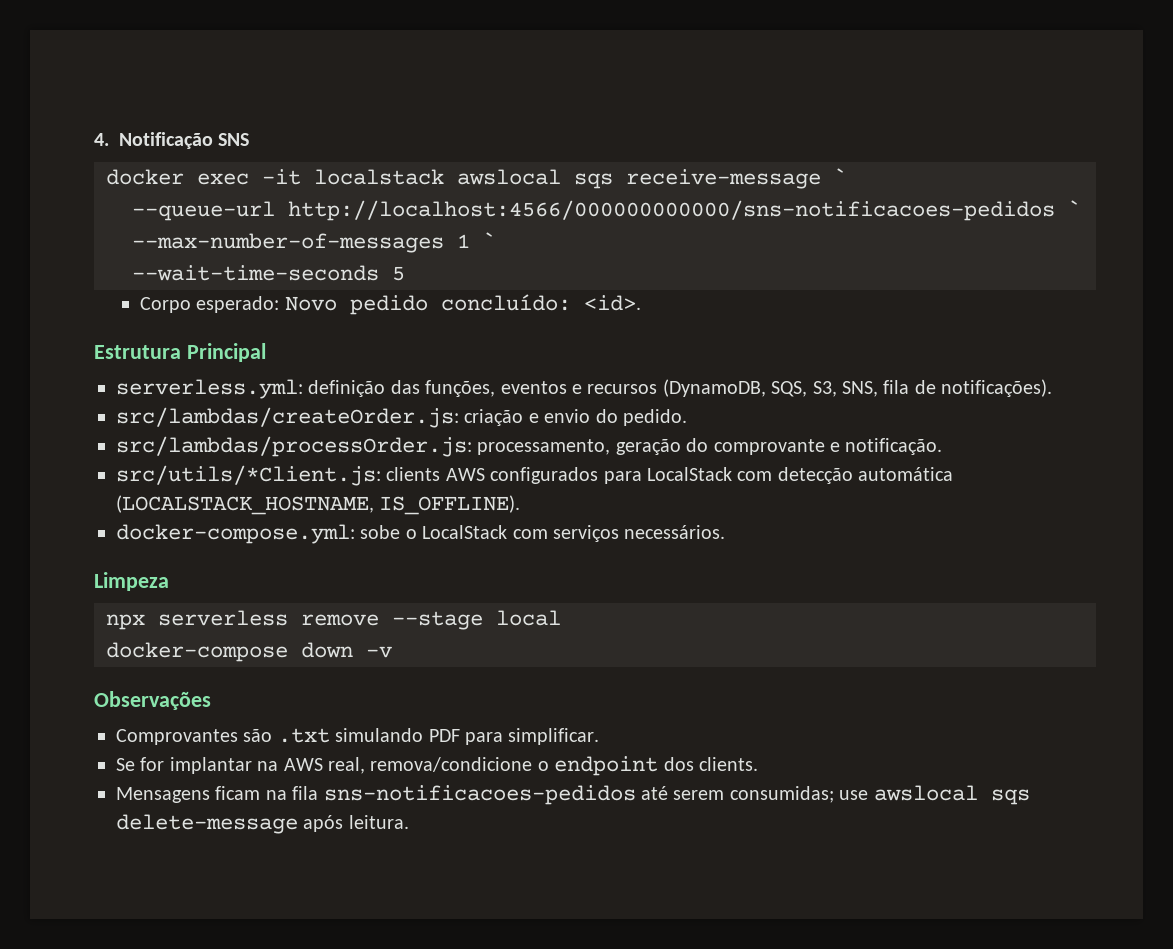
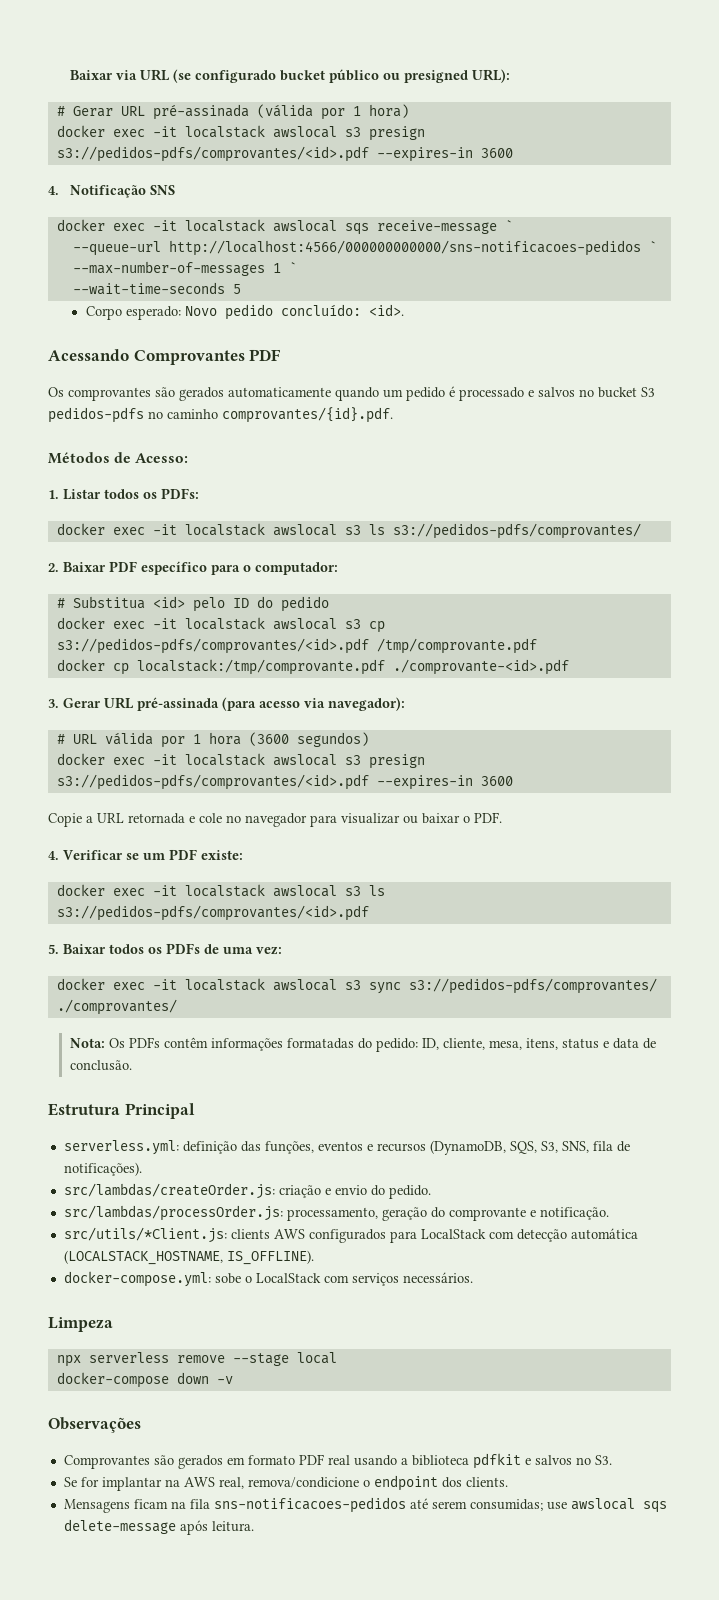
(94, 139) none -> [69,69,510,83] [56,104,409,120] [56,125,425,141] [56,146,513,162] Baixar via URL (se configurado bucket público ou presigned URL): // # Gerar URL pré-assinada (válida por 1 hora) // docker exec -it localstack awslocal s3 presign s3://pedidos-pdfs/comprovantes/<id>.pdf --expires-in 3600 //
(641, 303) none -> [48,349,282,365] [48,386,655,401] [48,407,393,423] [48,452,189,464] [48,488,199,500] [56,523,641,539] [48,561,338,575] [56,596,329,612] [56,617,385,633] [56,638,537,654] [56,659,569,675] [48,697,405,711] [56,732,369,748] [56,753,425,769] [56,774,513,790] [48,812,502,827] [48,849,243,860] [56,884,385,897] [56,905,369,921] [48,943,282,955] [56,978,657,994] [56,999,177,1015] [69,1037,656,1052] [69,1060,132,1071] // Acessando Comprovantes PDF // Os comprovantes são gerados automaticamente quando um pedido é processado e salvos no bucket S3 pedidos-pdfs no caminho comprovantes/{id}.pdf. // Métodos de Acesso: // 1. Listar todos os PDFs: // docker exec -it localstack awslocal s3 ls s3://pedidos-pdfs/comprovantes/ // 2. Baixar PDF específico para o computador: // # Substitua <id> pelo ID do pedido // docker exec -it localstack awslocal s3 cp s3://pedidos-pdfs/comprovantes/<id>.pdf /tmp/comprovante.pdf // docker cp localstack:/tmp/comprovante.pdf ./comprovante-<id>.pdf // 3. Gerar URL pré-assinada (para acesso via navegador): // # URL válida por 1 hora (3600 segundos) // docker exec -it localstack awslocal s3 presign s3://pedidos-pdfs/comprovantes/<id>.pdf --expires-in 3600 // Copie a URL retornada e cole no navegador para visualizar ou baixar o PDF. // 4. Verificar se um PDF existe: // docker exec -it localstack awslocal s3 ls s3://pedidos-pdfs/comprovantes/<id>.pdf // 5. Baixar todos os PDFs de uma vez: // docker exec -it localstack awslocal s3 sync s3://pedidos-pdfs/comprovantes/ ./comprovantes/ // Nota: Os PDFs contêm informações formatadas do pedido: ID, cliente, mesa, itens, status e data de conclusão.
[277,728,600,745] .txt simulando PDF para simplificar. -> [177,1453,612,1469] gerados em formato PDF real usando a biblioteca pdfkit e salvos no S3.

